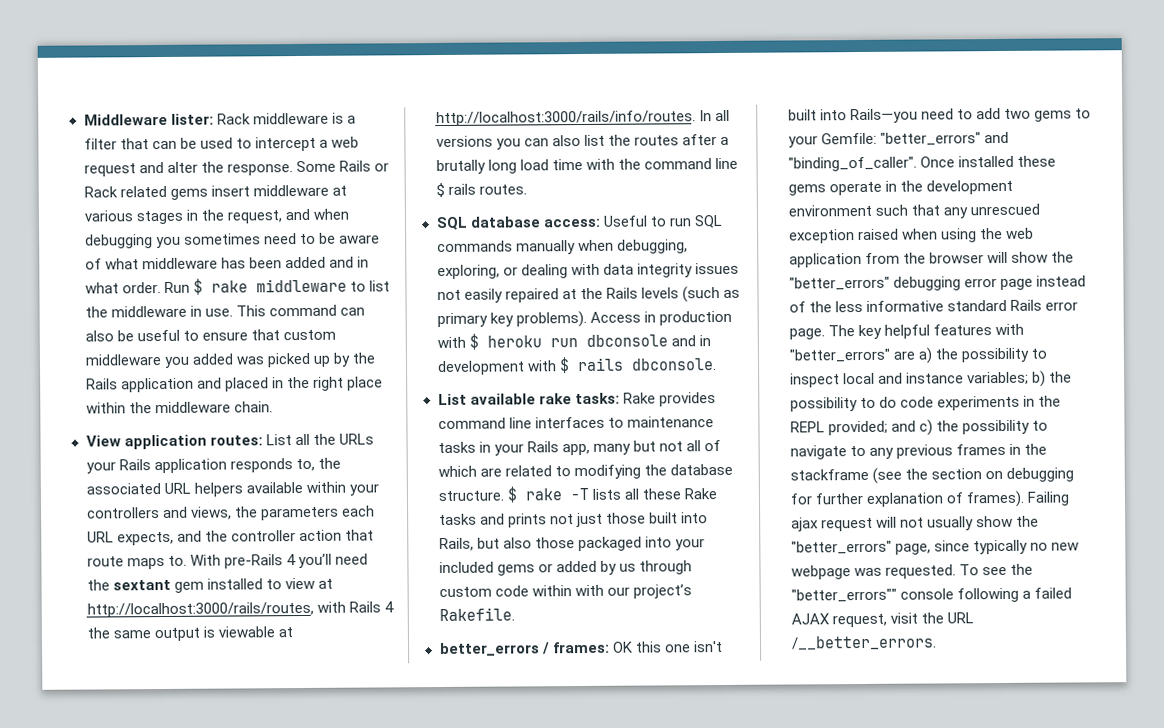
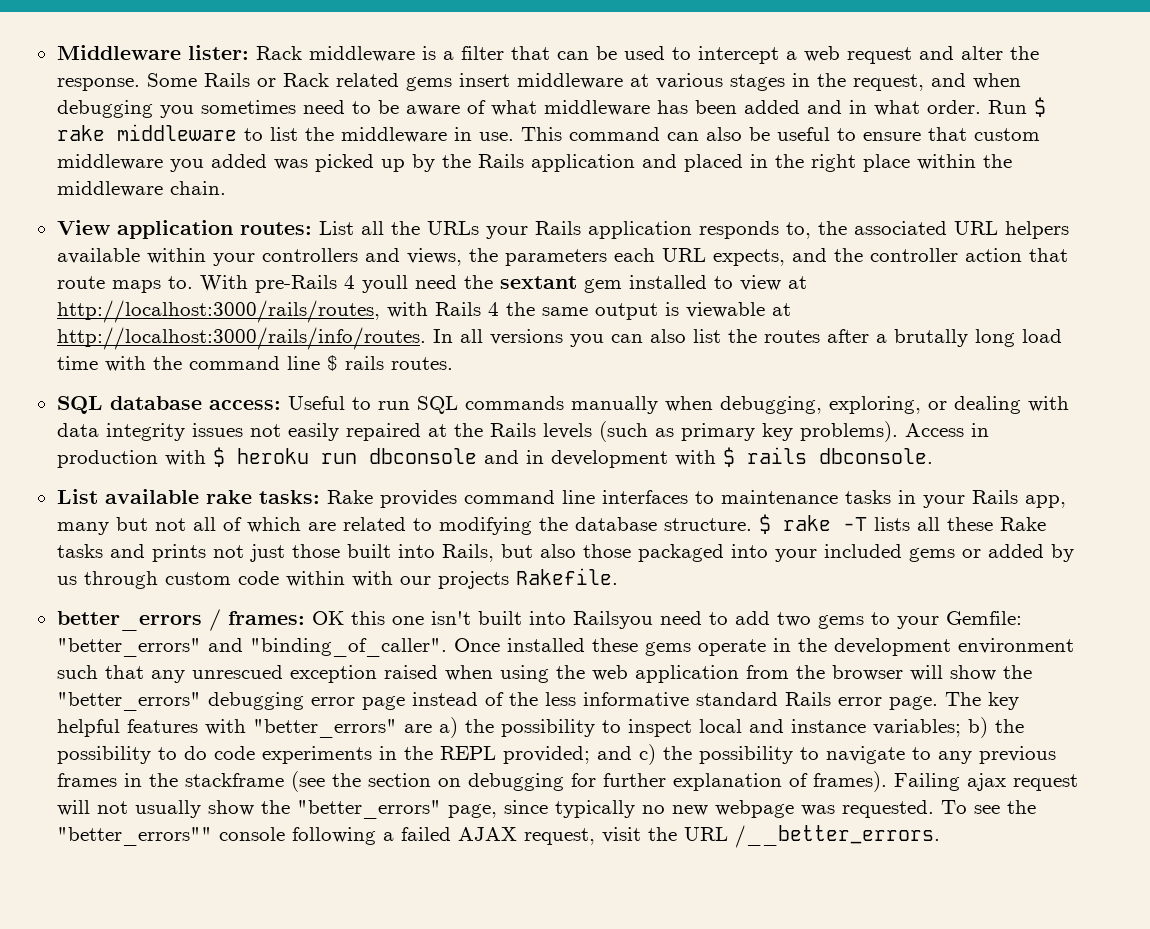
[297,553,332,569] you’ll -> [361,275,408,293] youll
[632,584,692,599] project’s -> [437,571,509,589] projects
[849,108,918,124] Rails—you -> [572,611,653,629] Railsyou

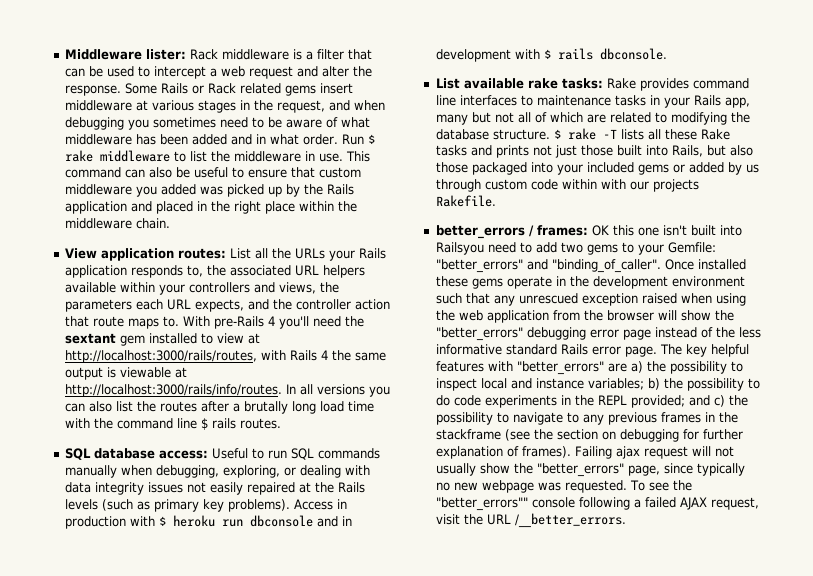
[361,275,408,293] youll -> [278,316,309,329] you'll

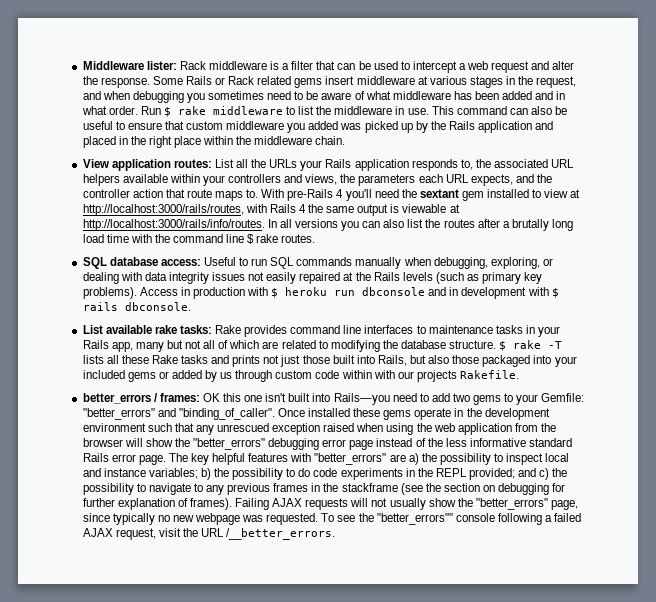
[211,418,236,429] rails -> [256,234,279,243] rake
[435,242,484,255] Railsyou -> [333,393,390,405] Rails—you
[615,446,688,459] ajax request -> [272,498,349,510] AJAX requests

